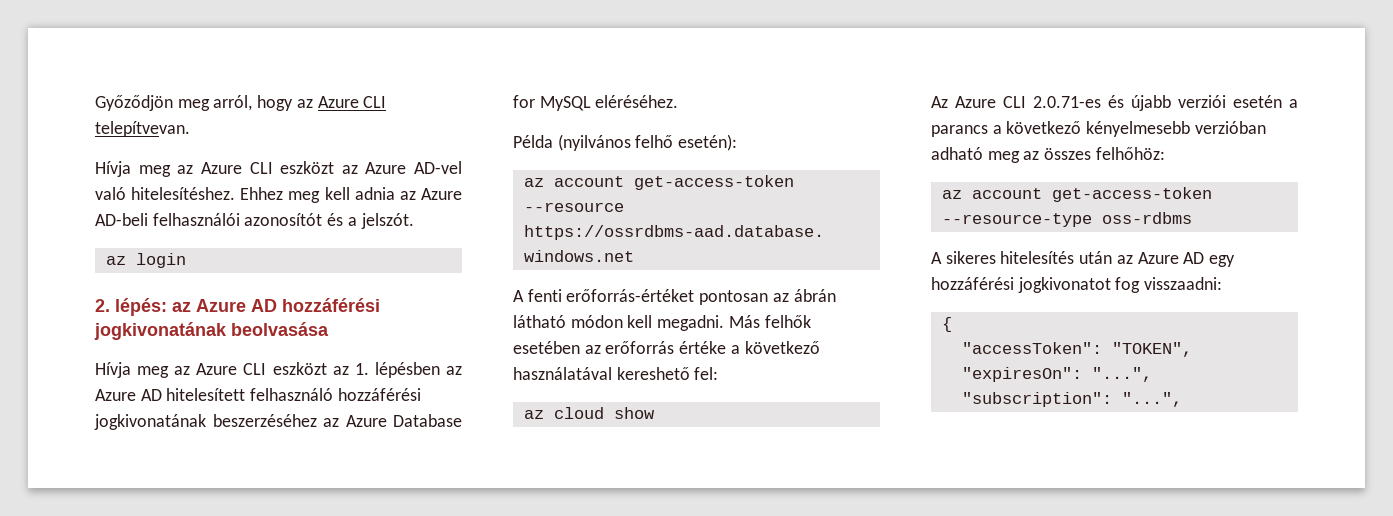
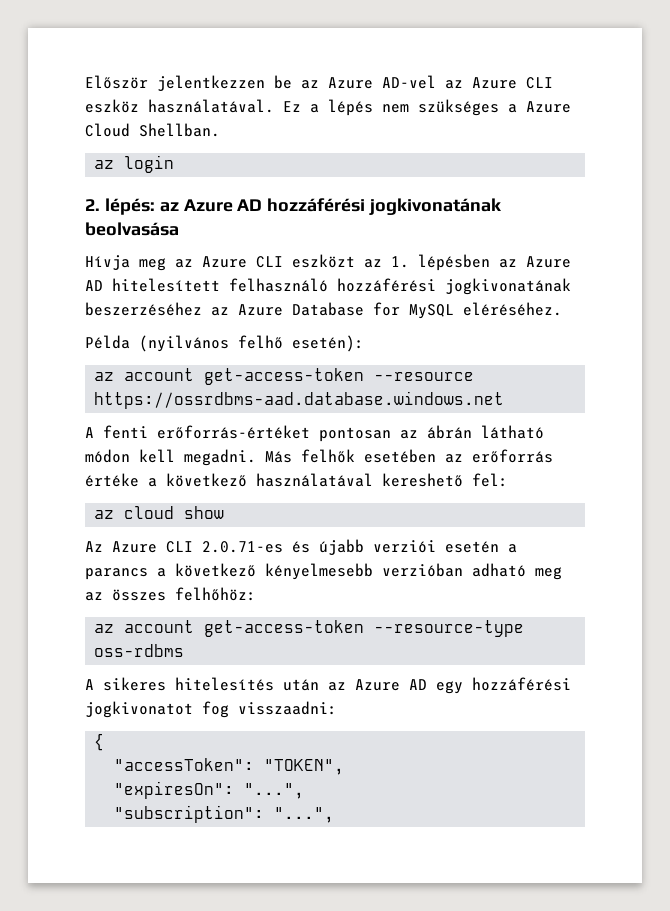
[95,95,387,111] [95,121,190,137] [95,161,462,177] [95,187,463,203] [95,213,414,229] Győződjön meg arról, hogy az Azure CLI telepítvevan. // Hívja meg az Azure CLI eszközt az Azure AD-vel való hitelesítéshez. Ehhez meg kell adnia az Azure AD-beli felhasználói azonosítót és a jelszót. -> [85,75,553,91] [85,99,571,116] [85,123,220,137] Először jelentkezzen be az Azure AD-vel az Azure CLI eszköz használatával. Ez a lépés nem szükséges a Azure Cloud Shellban.

